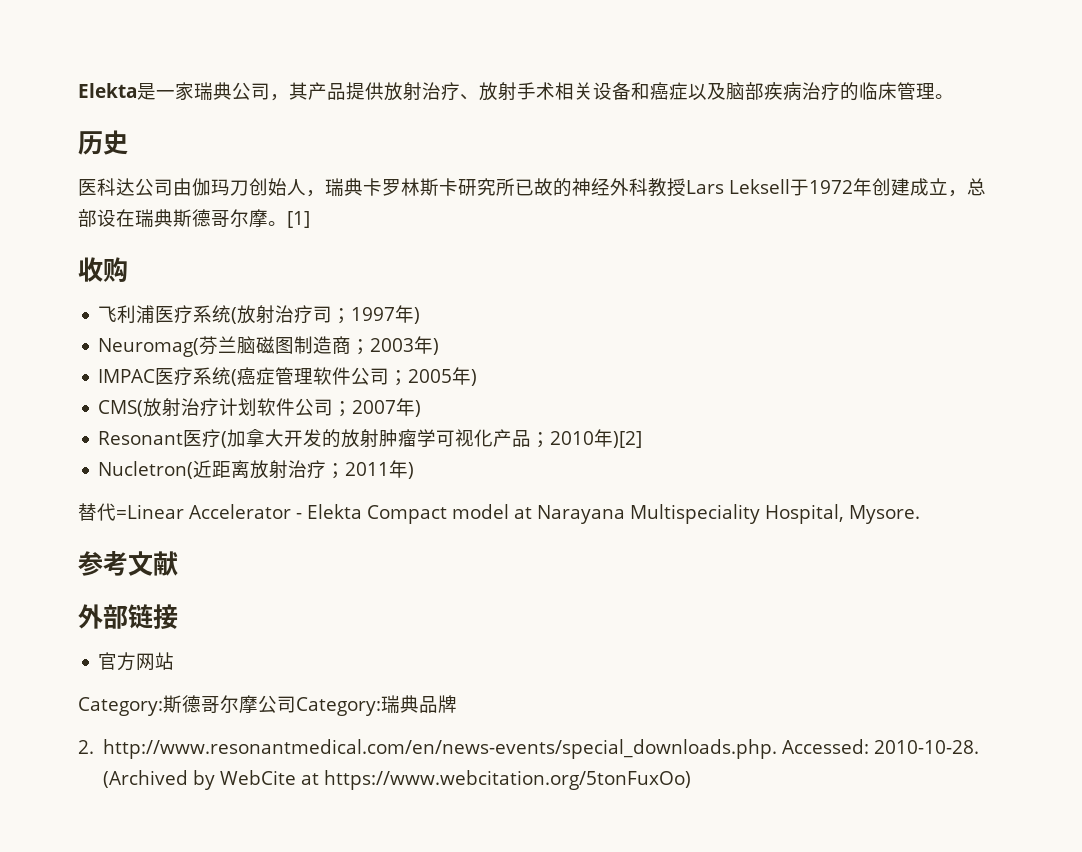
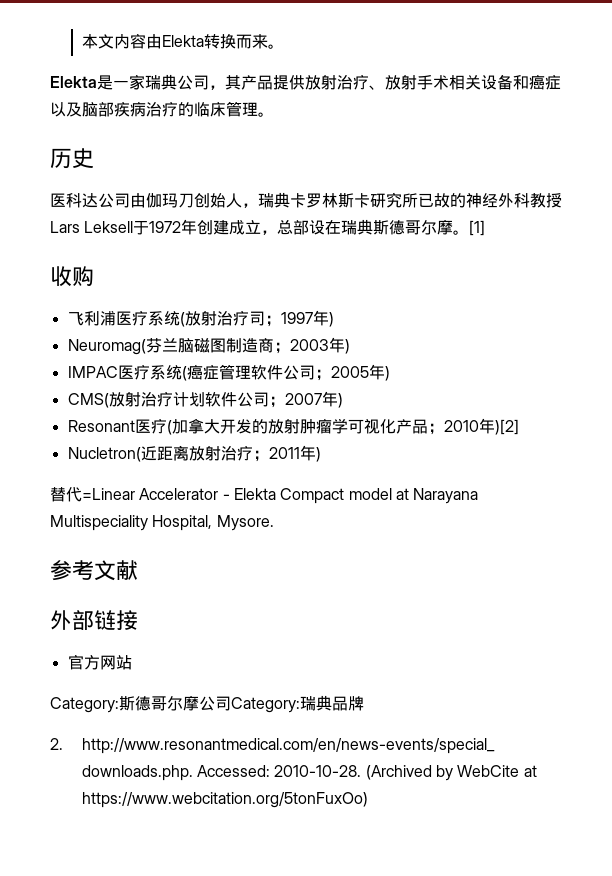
(78, 90) none -> [81,33,284,49] 本文内容由Elekta转换而来。 //

